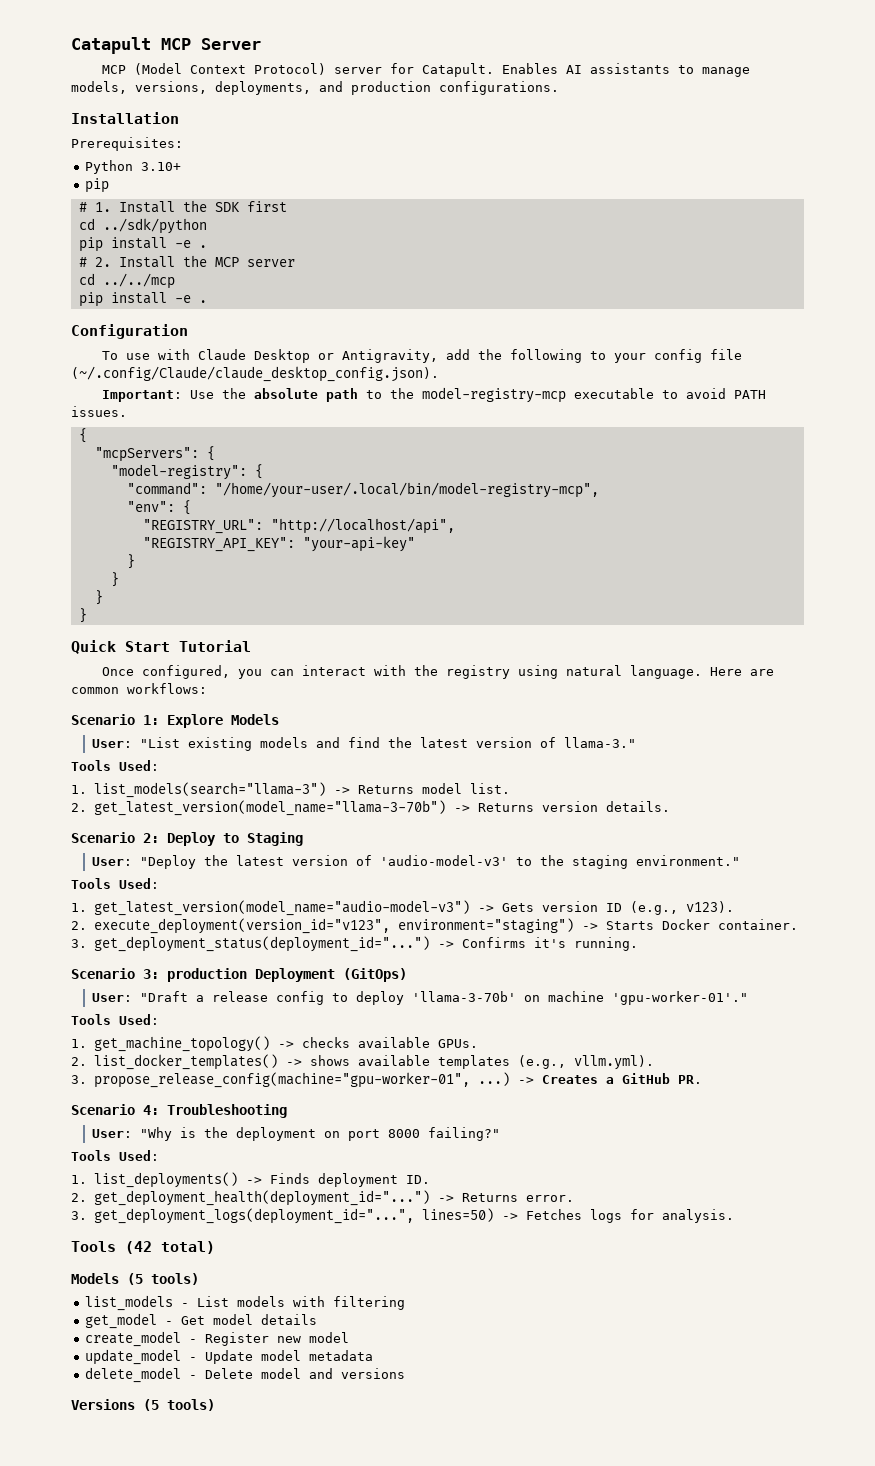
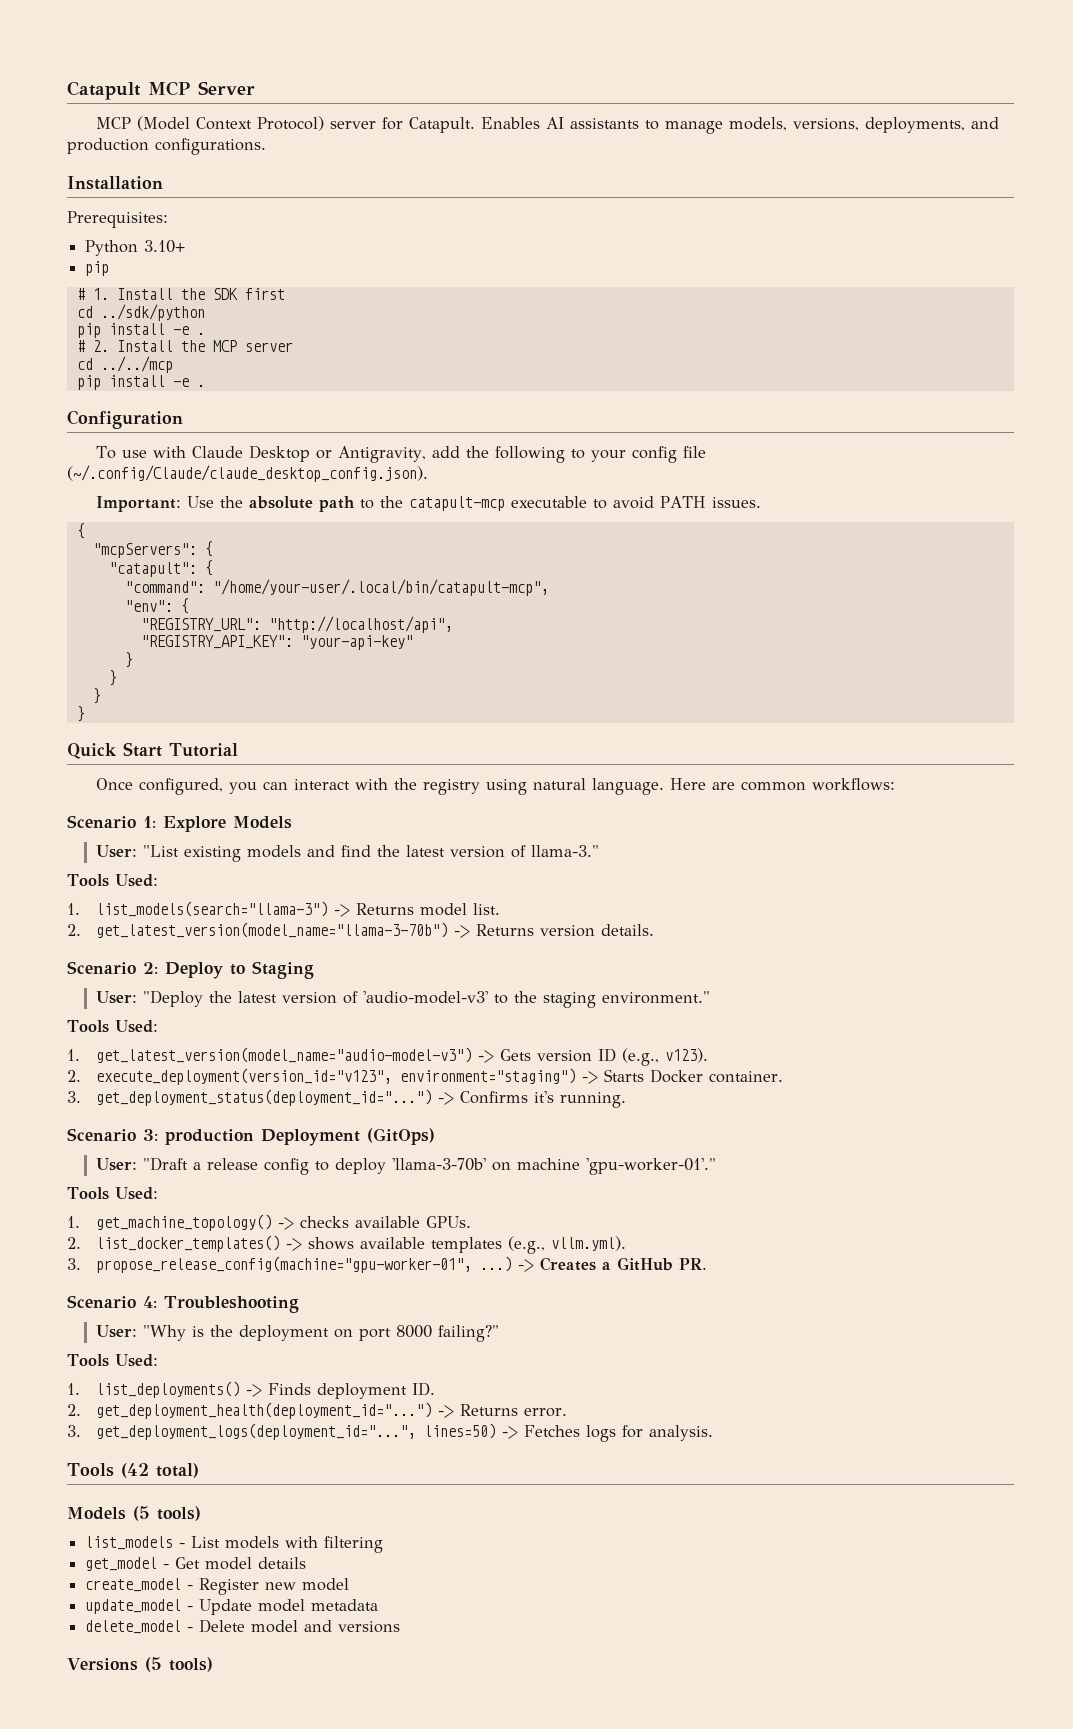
[421,387,566,403] model-registry-mcp -> [409,496,506,511] catapult-mcp
[110,464,247,480] "model-registry": -> [108,562,197,577] "catapult":
[214,482,599,498] "/home/your-user/.local/bin/model-registry-mcp", -> [212,579,549,596] "/home/your-user/.local/bin/catapult-mcp",

